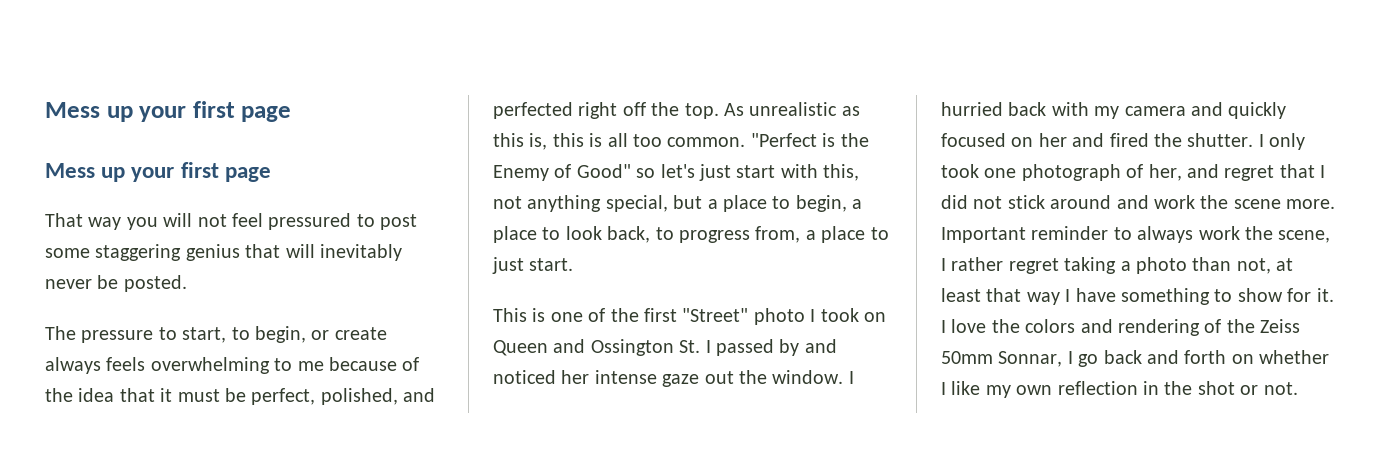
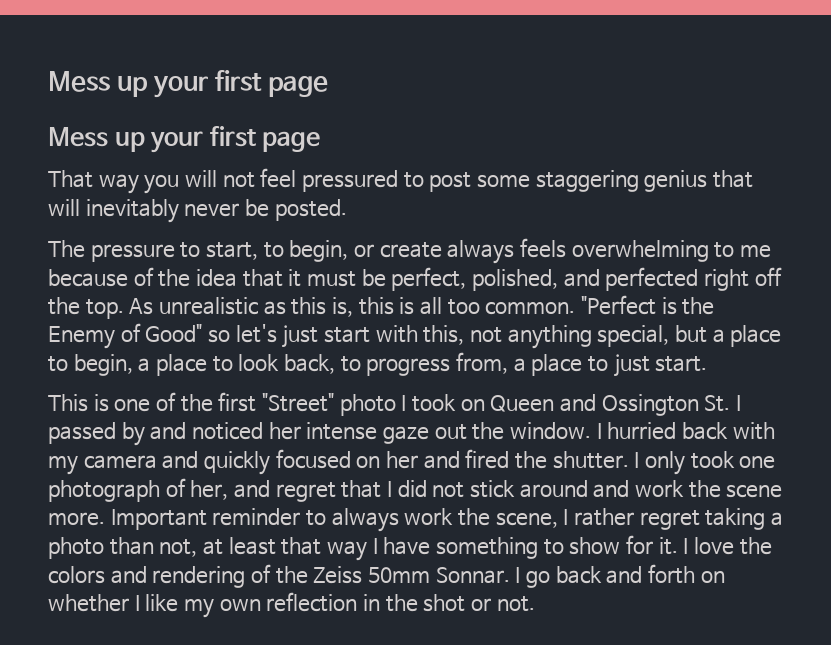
[998,351,1063,367] Sonnar, -> [435,567,510,584] Sonnar.

